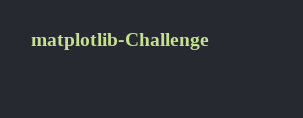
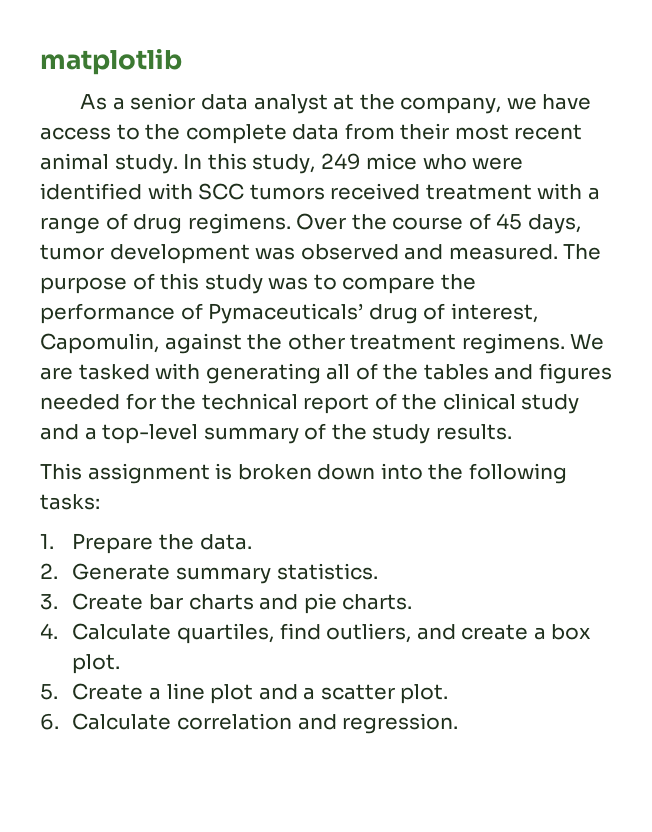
[31,33,209,50] matplotlib-Challenge -> [40,49,182,75] [80,93,592,114] [40,123,583,144] [40,153,524,174] [40,183,600,200] [40,213,581,234] [40,244,602,264] [40,273,476,294] [40,303,538,324] [40,333,605,354] [40,363,612,384] [40,393,580,414] [40,423,512,444] [40,463,567,484] [40,494,100,510] [40,533,252,554] [40,563,378,584] [40,593,413,614] [40,623,592,644] [72,654,121,674] [40,683,449,704] [40,713,459,734] matplotlib // As a senior data analyst at the company, we have access to the complete data from their most recent animal study. In this study, 249 mice who were identified with SCC tumors received treatment with a range of drug regimens. Over the course of 45 days, tumor development was observed and measured. The purpose of this study was to compare the performance of Pymaceuticals’ drug of interest, Capomulin, against the other treatment regimens. We are tasked with generating all of the tables and figures needed for the technical report of the clinical study and a top-level summary of the study results. // This assignment is broken down into the following tasks: // 1. Prepare the data. // 2. Generate summary statistics. // 3. Create bar charts and pie charts. // 4. Calculate quartiles, find outliers, and create a box plot. // 5. Create a line plot and a scatter plot. // 6. Calculate correlation and regression.

